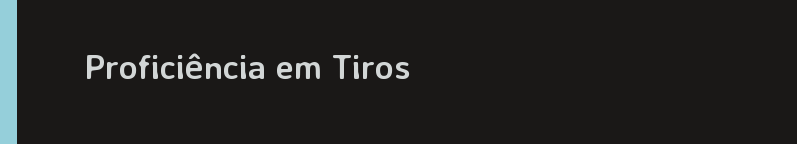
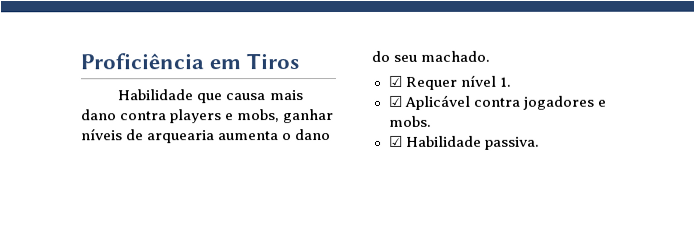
(411, 67) none -> [117,89,303,104] [80,109,335,124] [81,128,332,144] [371,50,491,62] [387,74,511,90] [387,94,606,110] [388,115,432,127] [388,135,540,150] // Habilidade que causa mais dano contra players e mobs, ganhar níveis de arquearia aumenta o dano do seu machado. // ☑ Requer nível 1. // ☑ Aplicável contra jogadores e mobs. // ☑ Habilidade passiva.

